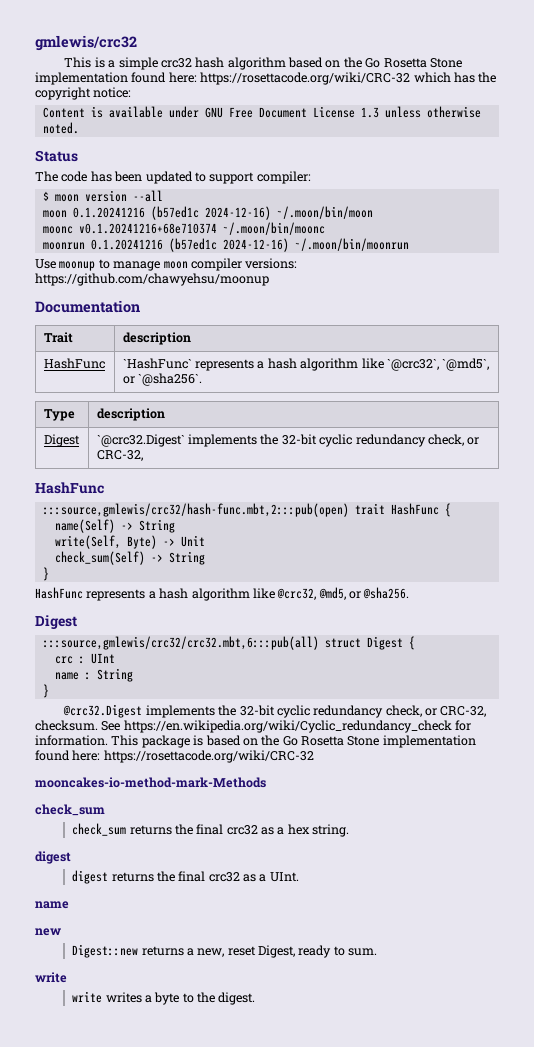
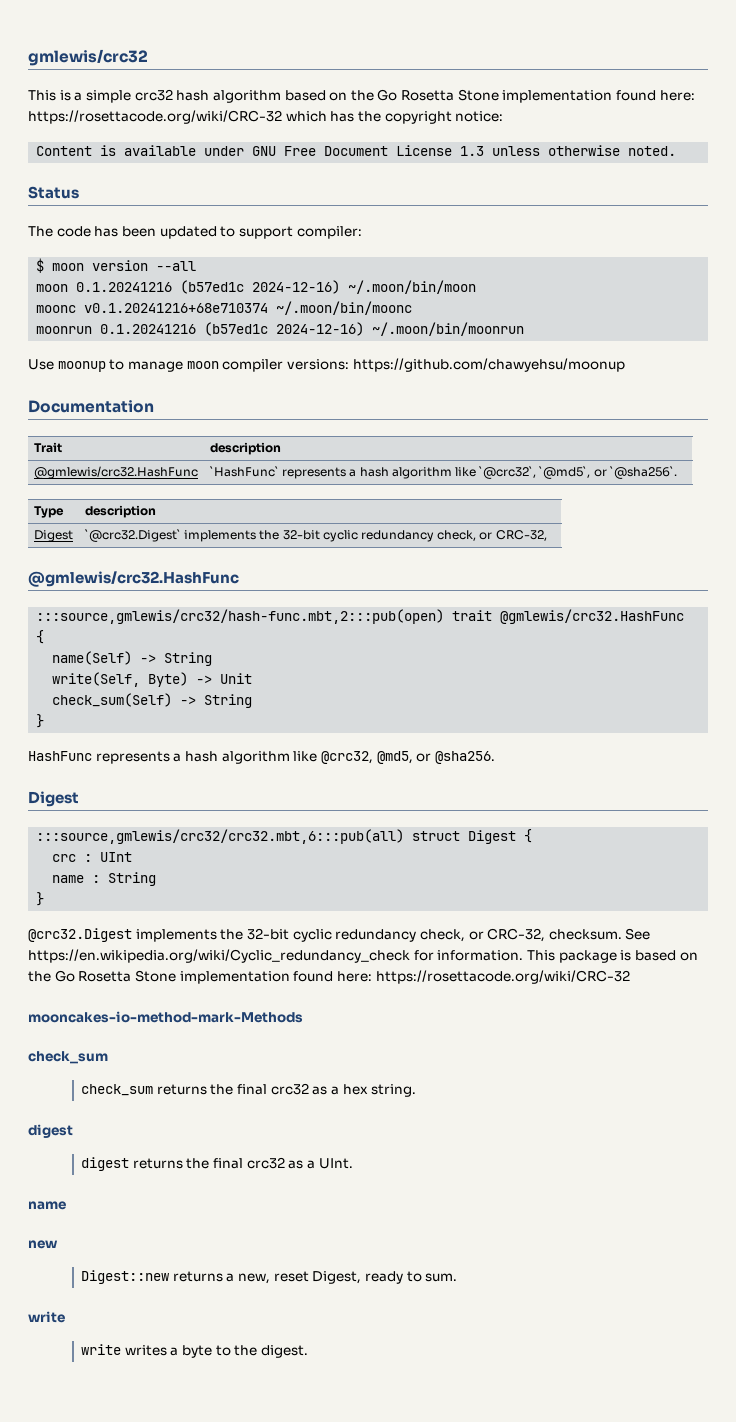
[43,358,105,369] HashFunc -> [33,466,198,479] @gmlewis/crc32.HashFunc
[35,482,104,494] HashFunc -> [28,571,239,587] @gmlewis/crc32.HashFunc
[390,503,439,515] HashFunc -> [500,609,685,624] @gmlewis/crc32.HashFunc

